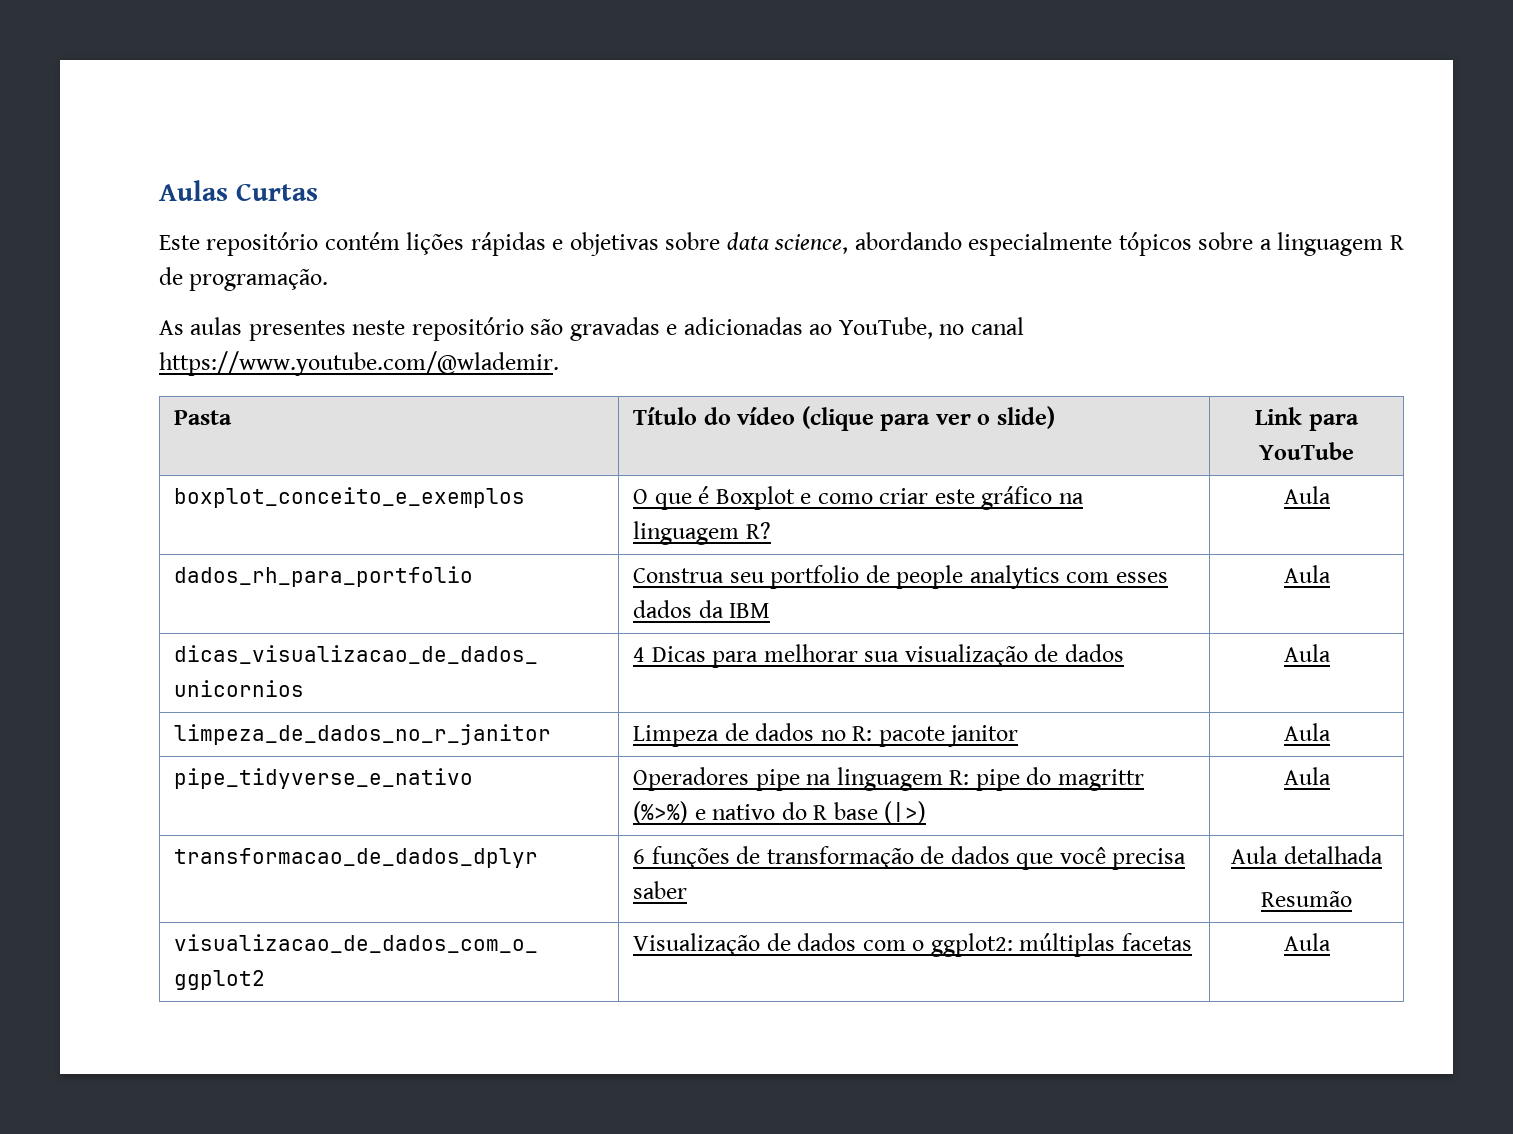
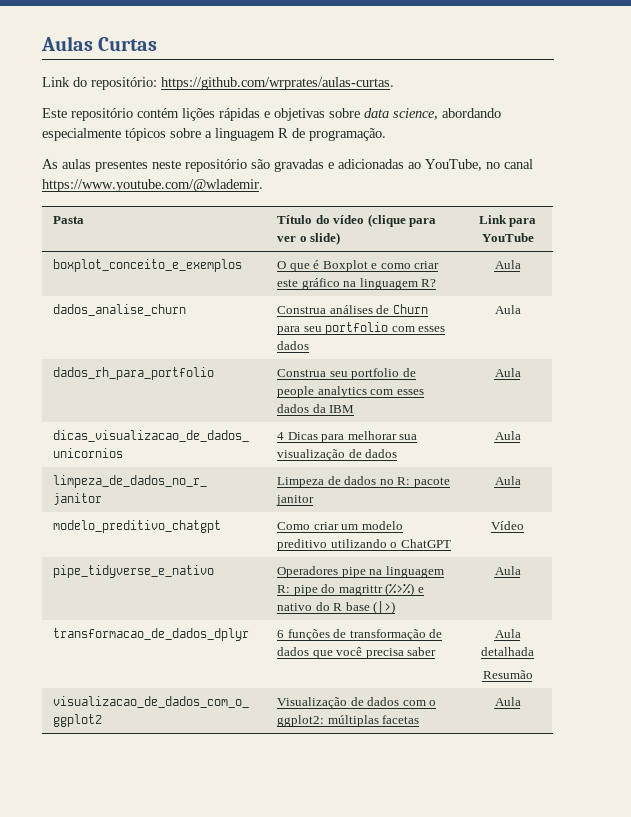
(318, 192) none -> [42,77,394,90] // Link do repositório: https://github.com/wrprates/aulas-curtas.
(1331, 495) none -> [53,304,187,316] [277,304,428,314] [277,322,446,335] [277,341,310,350] [494,305,521,314] // dados_analise_churn | Construa análises de Churn para seu portfolio com esses dados | Aula
(1331, 732) none -> [53,520,222,533] [277,521,403,530] [277,539,451,551] [491,521,524,530] // modelo_preditivo_chatgpt | Como criar um modelo preditivo utilizando o ChatGPT | Vídeo

